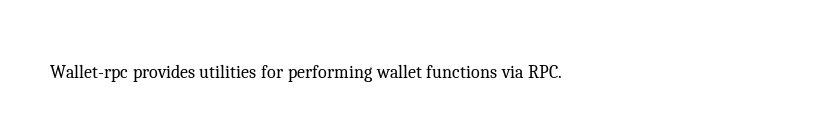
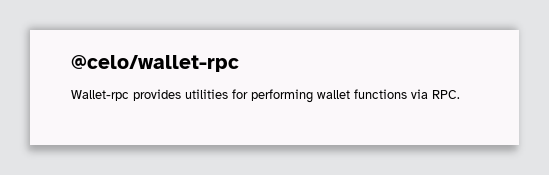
(50, 73) none -> [71,55,239,72] @celo/wallet-rpc //

